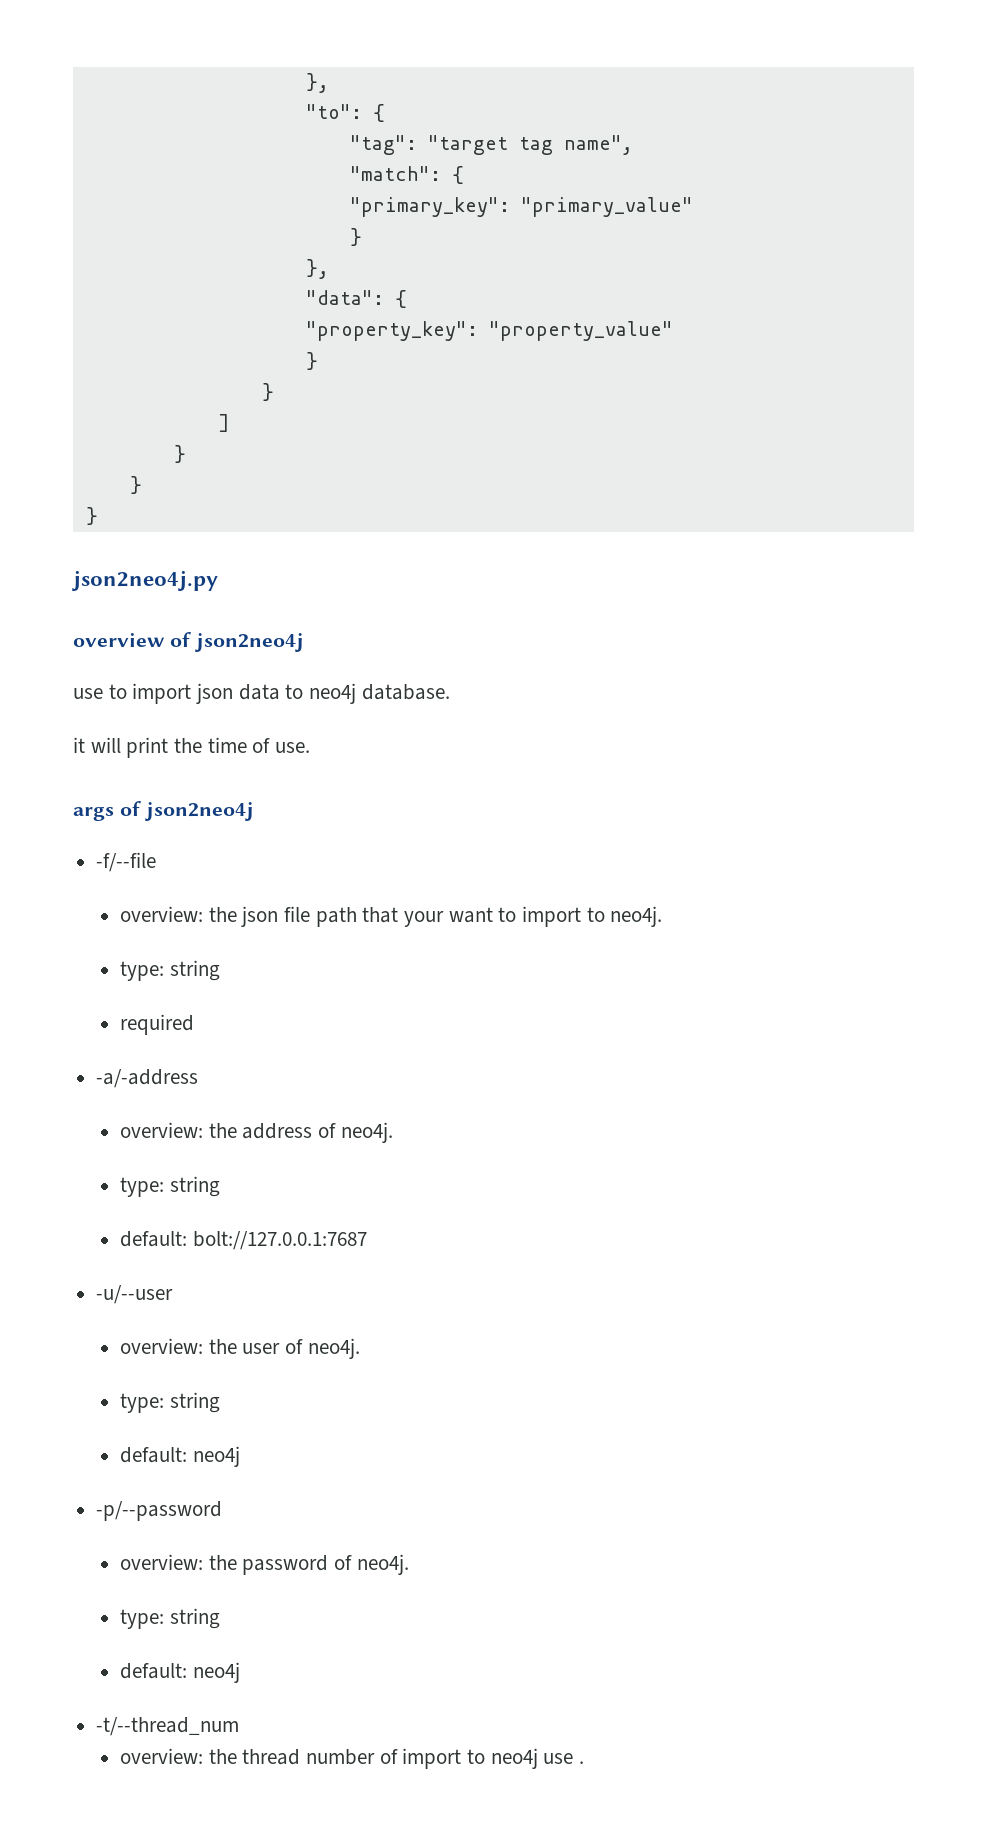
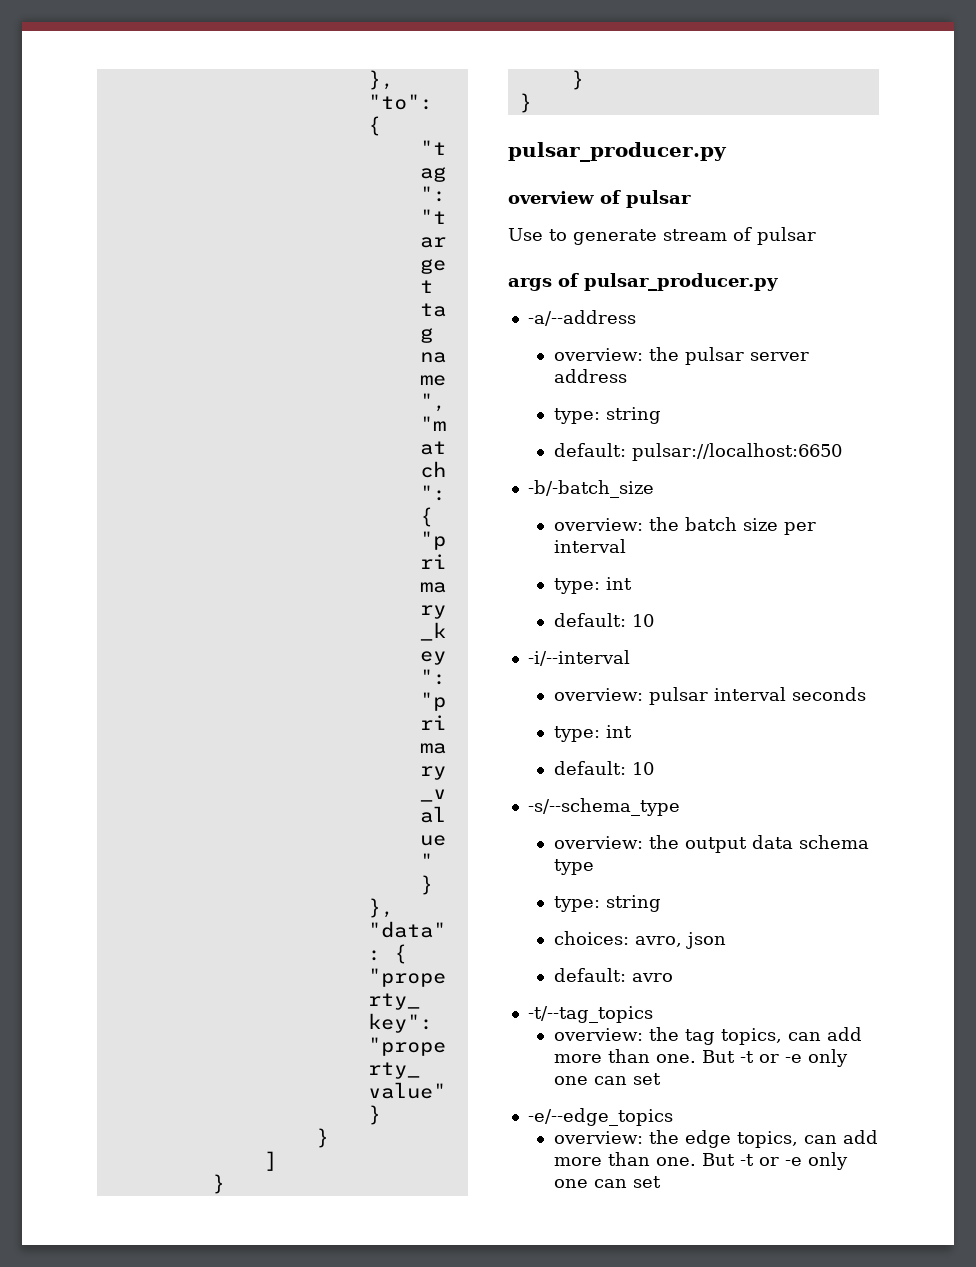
[72,570,218,591] json2neo4j.py -> [508,142,727,162] pulsar_producer.py
[194,633,304,652] [73,683,450,704] [73,737,311,758] json2neo4j // use to import json data to neo4j database. // it will print the time of use. -> [626,190,691,208] [508,227,816,245] pulsar // Use to generate stream of pulsar
[144,802,254,821] [96,852,157,872] [119,906,663,927] [119,960,220,981] [119,1014,194,1035] [96,1069,199,1088] [119,1122,237,1138] json2neo4j // -f/--file // overview: the json file path that your want to import to neo4j. // type: string // required // -a/-address // overview: the -> [584,273,778,291] [527,310,636,326] [553,347,809,365] pulsar_producer.py // -a/--address // overview: the pulsar server
[317,1122,393,1143] [119,1176,220,1197] [119,1231,367,1250] [96,1285,174,1304] [119,1338,360,1359] [119,1392,220,1413] [119,1446,240,1467] [96,1501,223,1521] [119,1554,409,1575] [119,1608,220,1629] [119,1662,240,1683] [96,1717,240,1736] [119,1748,584,1769] of neo4j. // type: string // default: bolt://127.0.0.1:7687 // -u/--user // overview: the user of neo4j. // type: string // default: neo4j // -p/--password // overview: the password of neo4j. // type: string // default: neo4j // -t/--thread_num // overview: the thread number of import to neo4j use . -> [553,407,661,424] [553,443,842,461] [527,480,654,498] [553,517,816,535] [553,539,626,553] [553,577,632,594] [553,613,654,627] [527,650,630,666] [553,687,866,705] [553,725,632,742] [553,761,654,775] [527,798,680,816] [553,835,869,853] [553,859,594,875] [553,895,661,912] [553,931,726,949] [553,968,673,982] [527,1006,653,1023] [553,1027,862,1045] [553,1049,848,1067] [553,1073,661,1085] [527,1108,673,1126] [553,1130,878,1148] [553,1152,848,1170] [553,1176,661,1188] // type: string // default: pulsar://localhost:6650 // -b/-batch_size // overview: the batch size per interval // type: int // default: 10 // -i/--interval // overview: pulsar interval seconds // type: int // default: 10 // -s/--schema_type // overview: the output data schema type // type: string // choices: avro, json // default: avro // -t/--tag_topics // overview: the tag topics, can add more than one. But -t or -e only one can set // -e/--edge_topics // overview: the edge topics, can add more than one. But -t or -e only one can set

